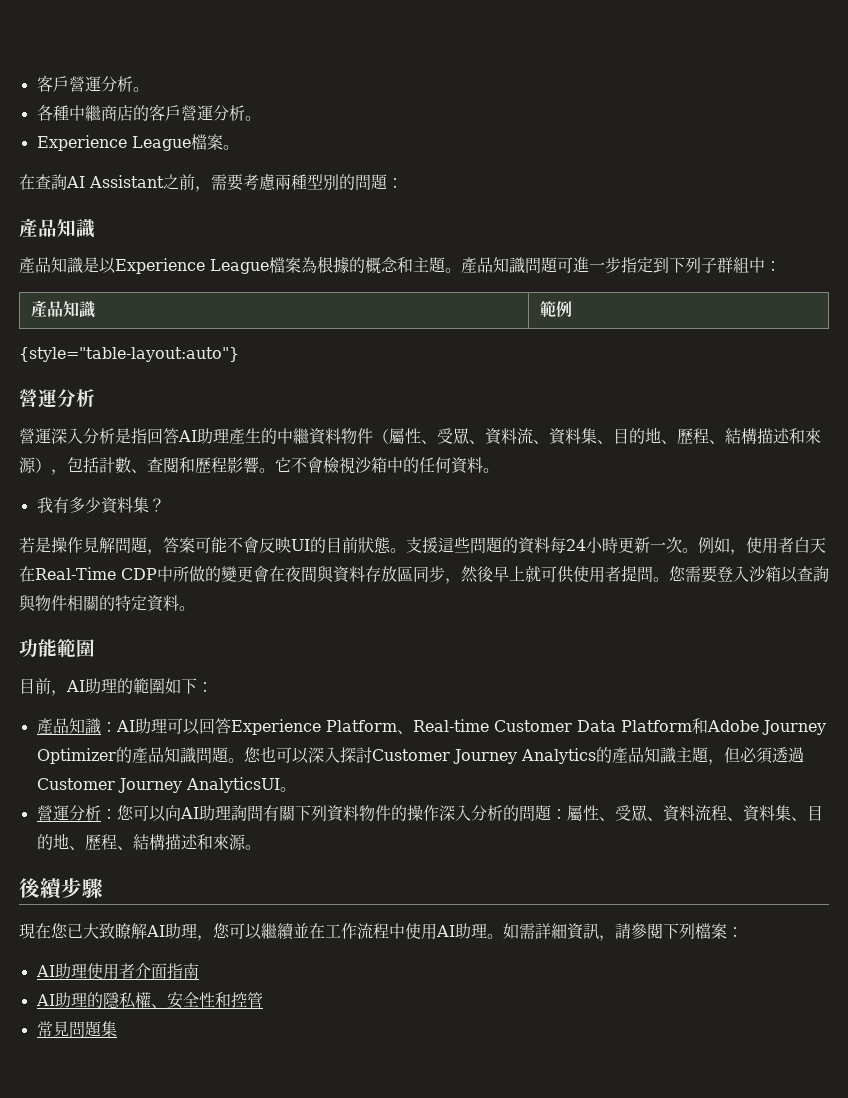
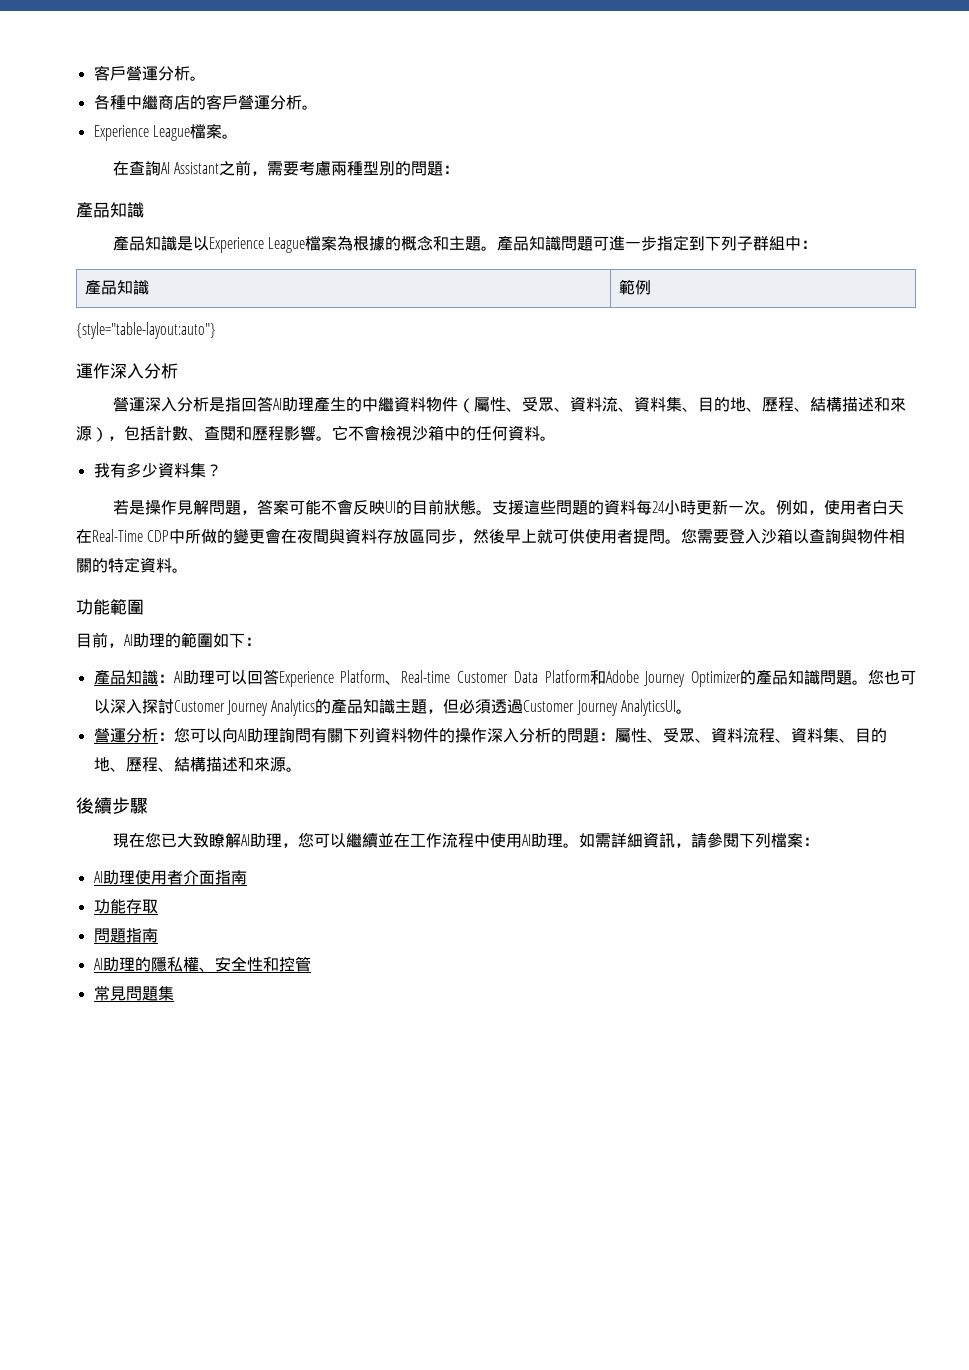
[19,389,57,408] 營運 -> [76,363,144,379] 運作深入
(199, 971) none -> [93,899,158,914] [93,928,158,943] // 功能存取 // 問題指南

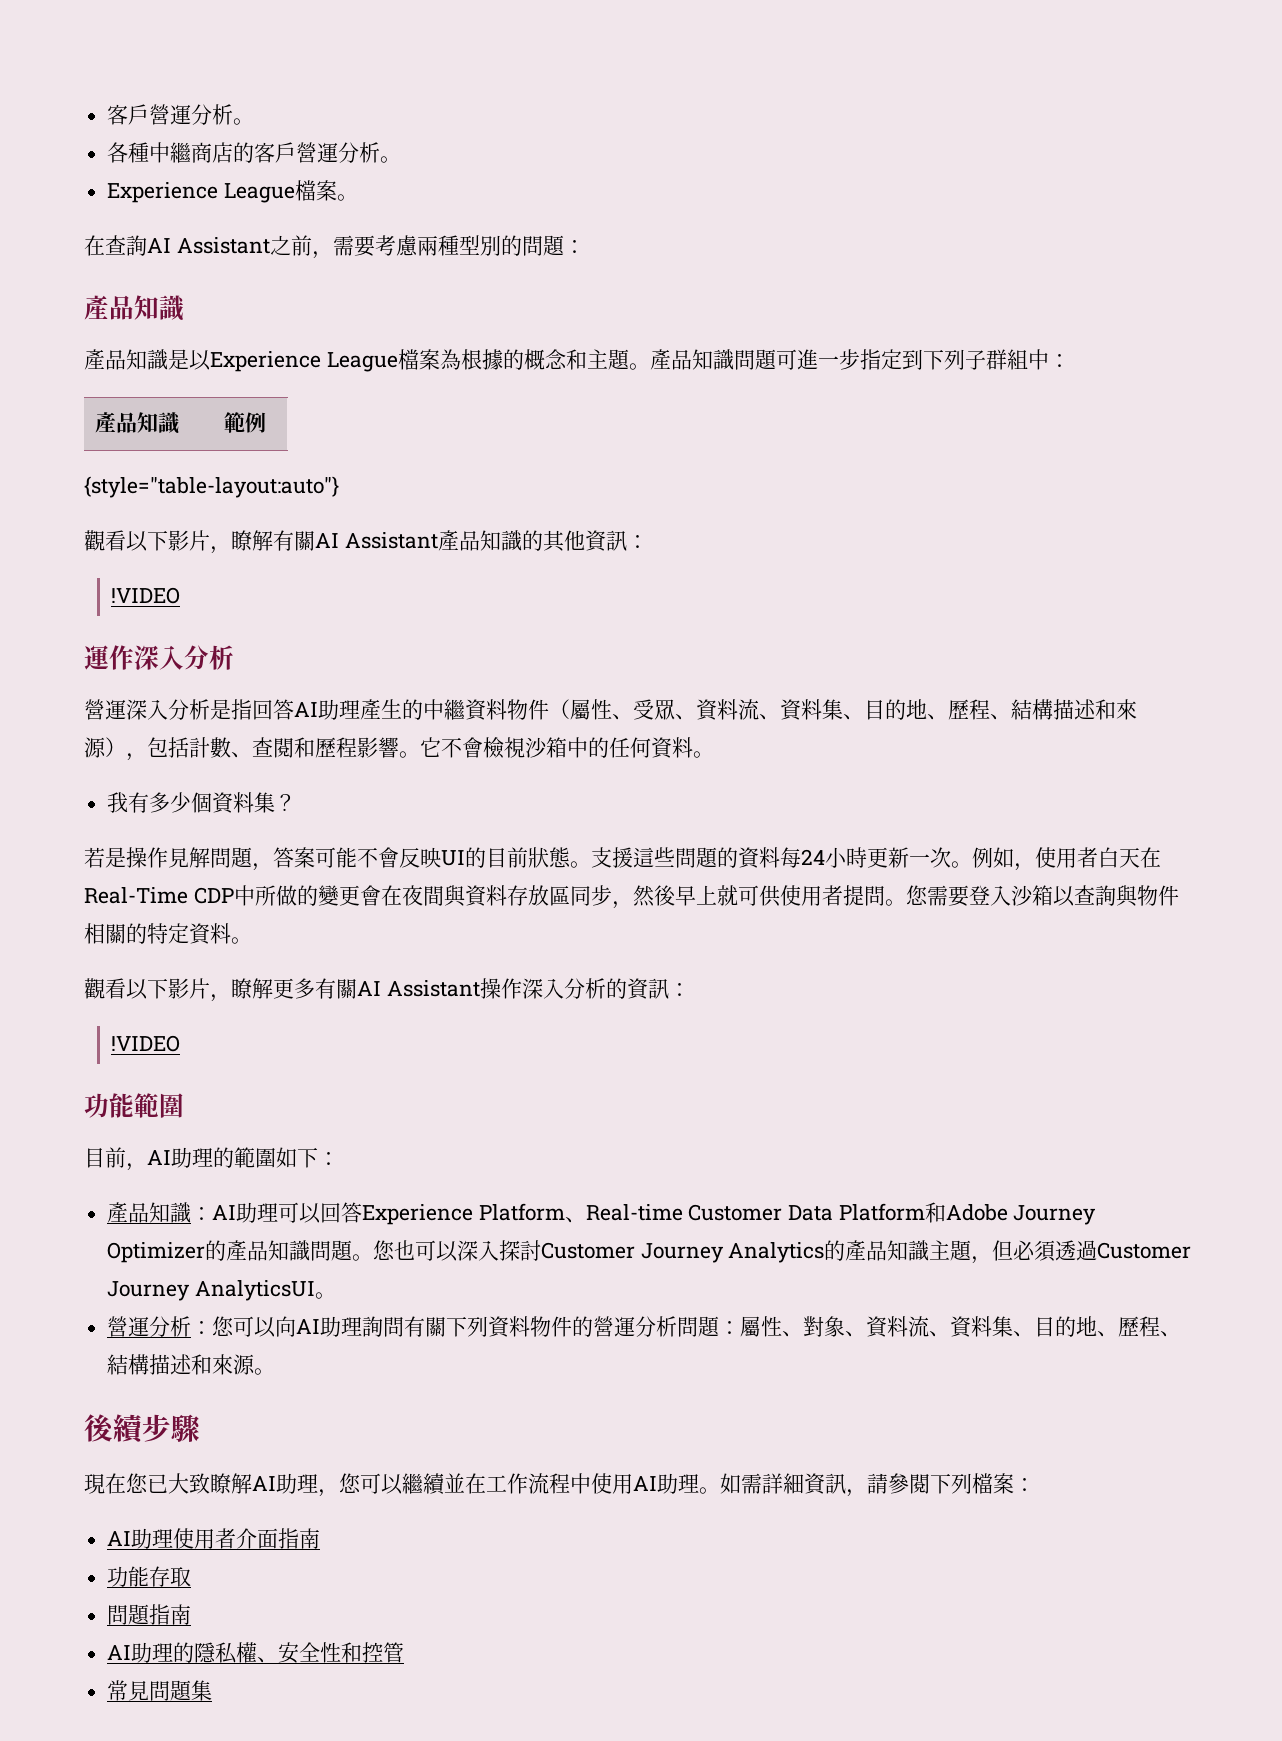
(216, 330) none -> [84,530,648,554] [111,587,181,604] // 觀看以下影片，瞭解有關AI Assistant產品知識的其他資訊： // !VIDEO
(158, 470) none -> [191,792,213,813] 個
(188, 570) none -> [84,978,690,1002] [111,1035,181,1052] // 觀看以下影片，瞭解更多有關AI Assistant操作深入分析的資訊： // !VIDEO
[454,728,567,743] 操作深入分析的 -> [593,1316,678,1337] 營運分析
[662,727,775,743] 受眾、資料流程 -> [803,1316,930,1338] 對象、資料流

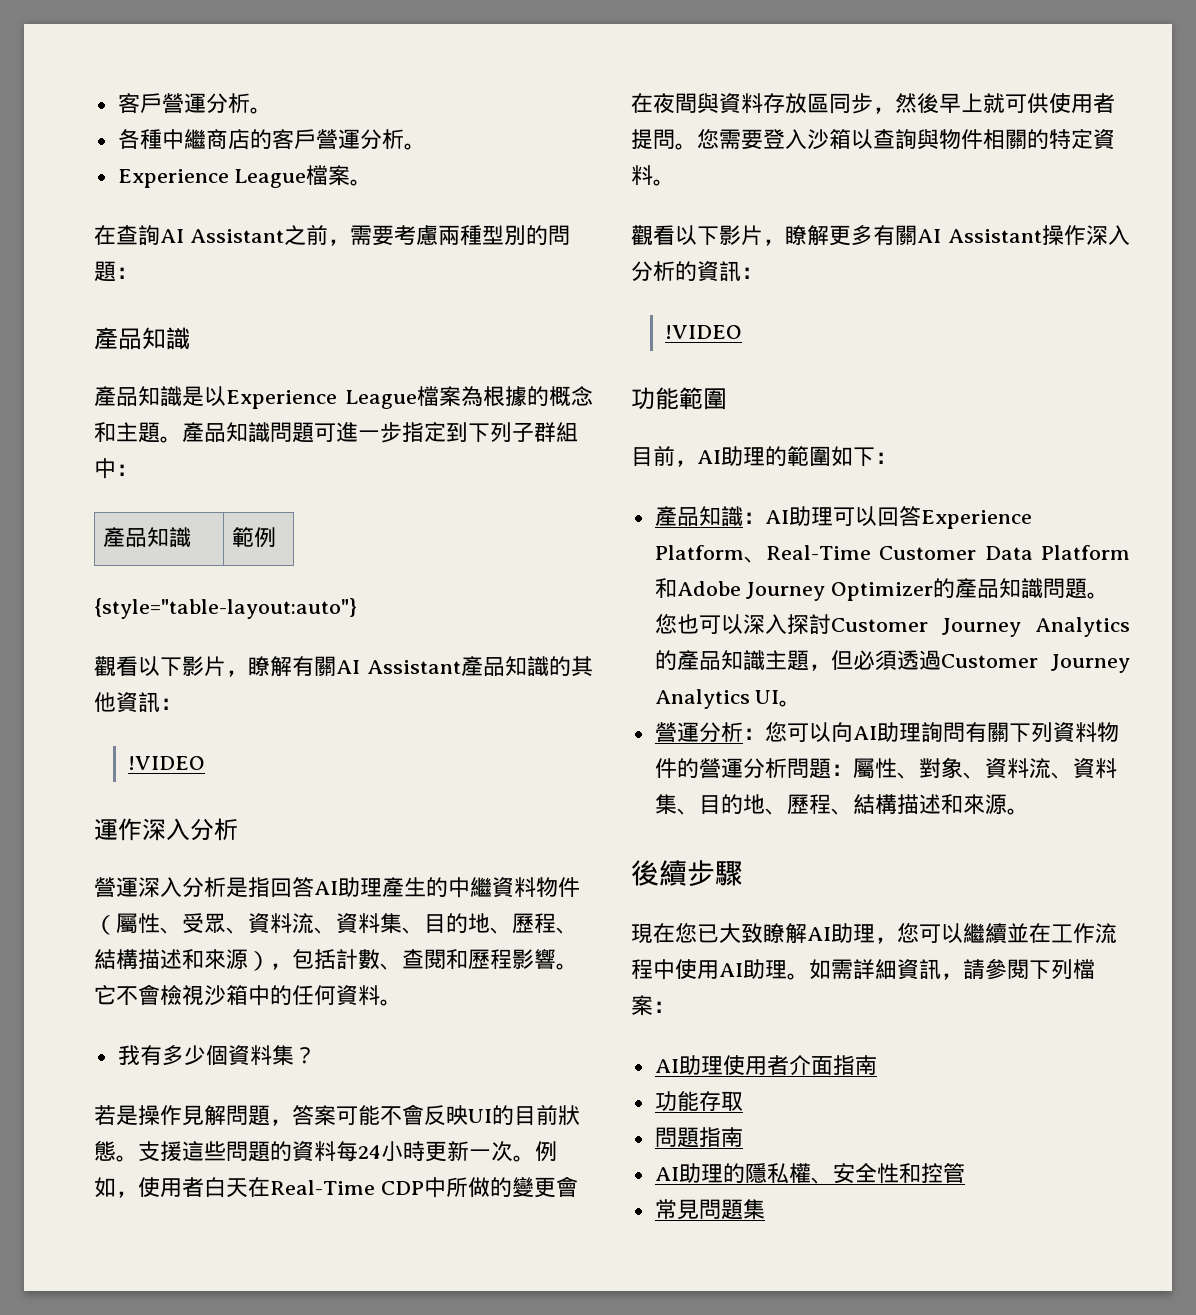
[585,1204,683,1221] Real-time -> [765,545,871,560] Real-Time
[194,1280,315,1301] AnalyticsUI -> [654,689,780,709] Analytics UI

